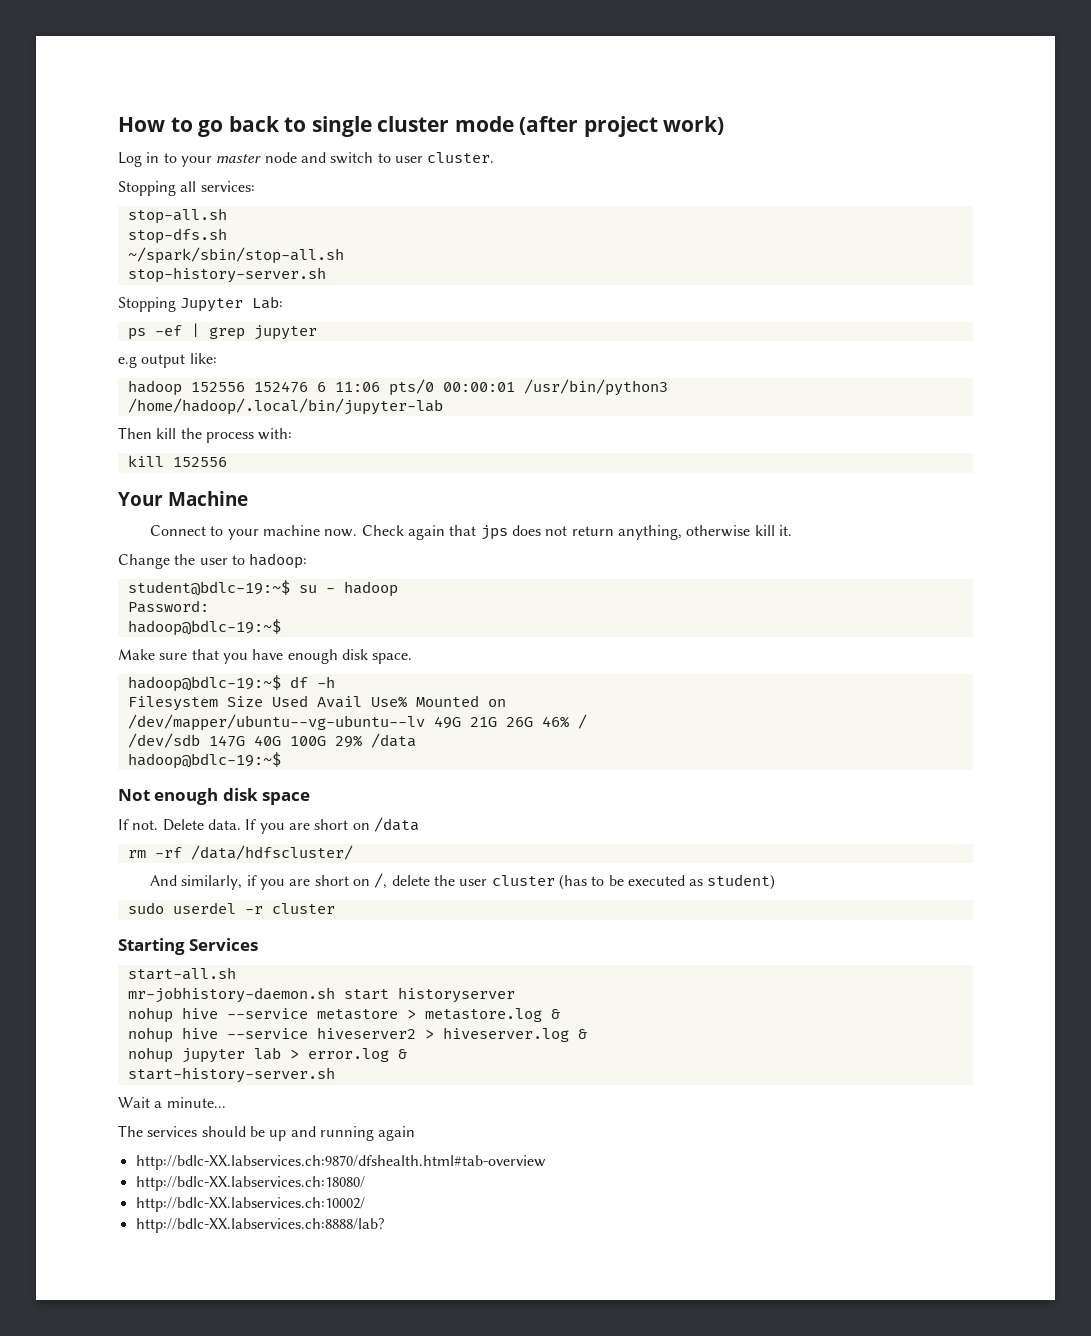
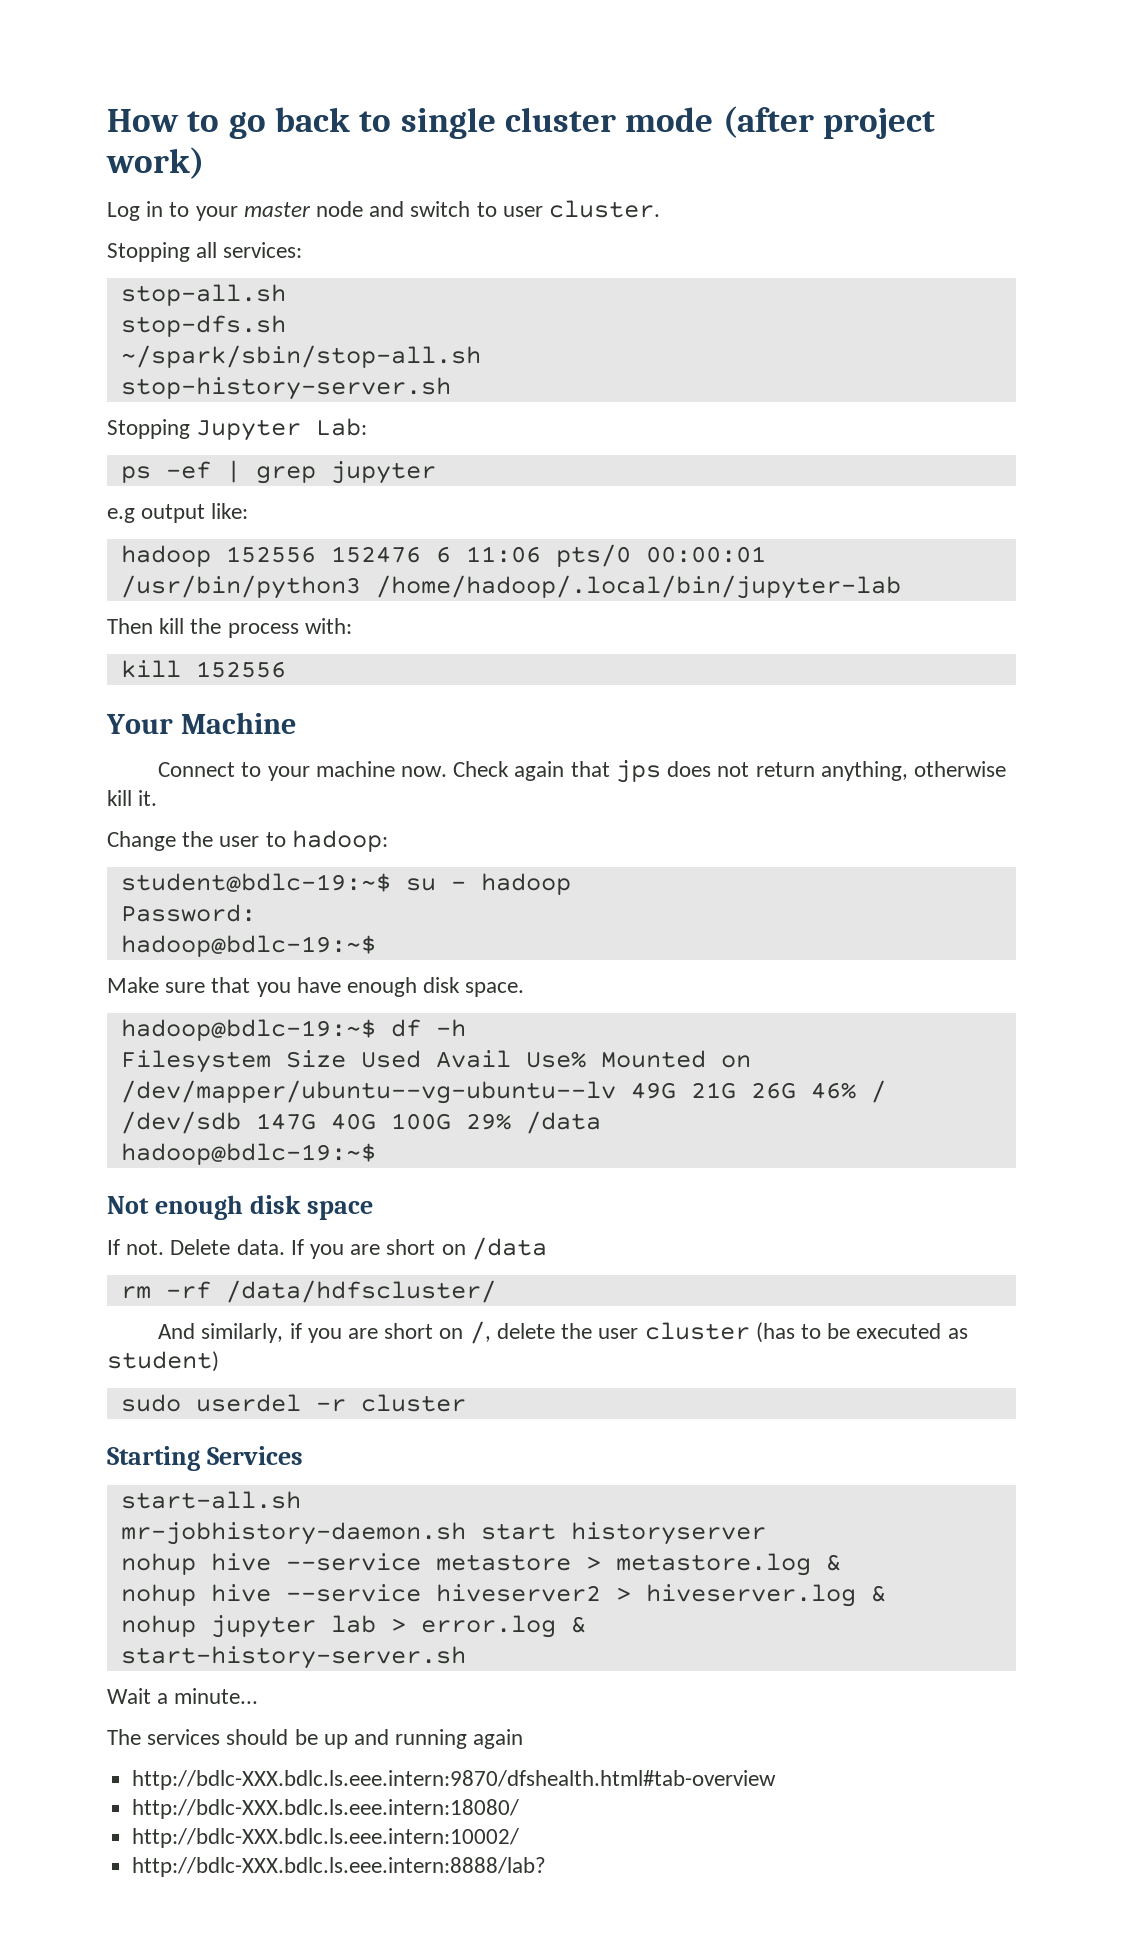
[135,1155,546,1170] [135,1176,365,1191] [135,1197,365,1212] [135,1218,384,1233] http://bdlc-XX.labservices.ch:9870/dfshealth.html#tab-overview // http://bdlc-XX.labservices.ch:18080/ // http://bdlc-XX.labservices.ch:10002/ // http://bdlc-XX.labservices.ch:8888/lab? -> [132,1770,777,1790] [132,1799,520,1819] [132,1828,520,1848] [132,1857,547,1877] http://bdlc-XXX.bdlc.ls.eee.intern:9870/dfshealth.html#tab-overview // http://bdlc-XXX.bdlc.ls.eee.intern:18080/ // http://bdlc-XXX.bdlc.ls.eee.intern:10002/ // http://bdlc-XXX.bdlc.ls.eee.intern:8888/lab?

